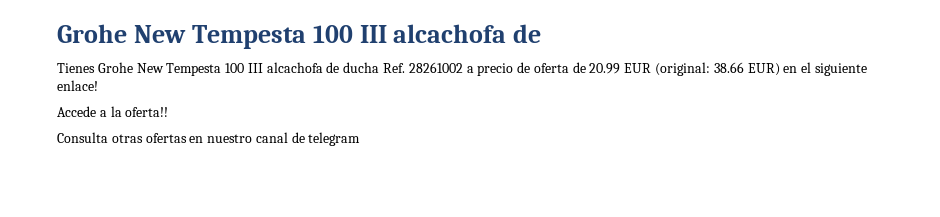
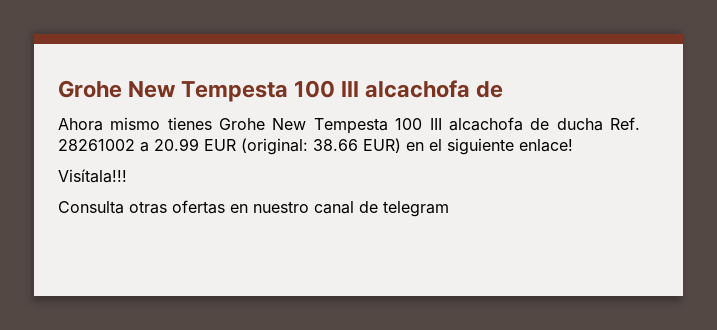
[57,63,95,73] Tienes -> [58,117,212,131] Ahora mismo tienes
[477,62,586,76] precio de oferta de -> (149, 147) none
[57,106,169,117] Accede a la oferta!! -> [58,169,127,183] Visítala!!!

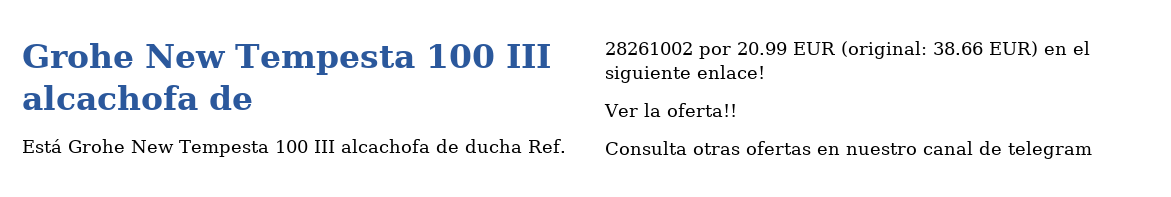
[58,117,212,131] Ahora mismo tienes -> [22,139,62,153] Está
[140,142,149,152] a -> [699,46,731,59] por
[58,169,127,183] Visítala!!! -> [604,103,737,117] Ver la oferta!!

